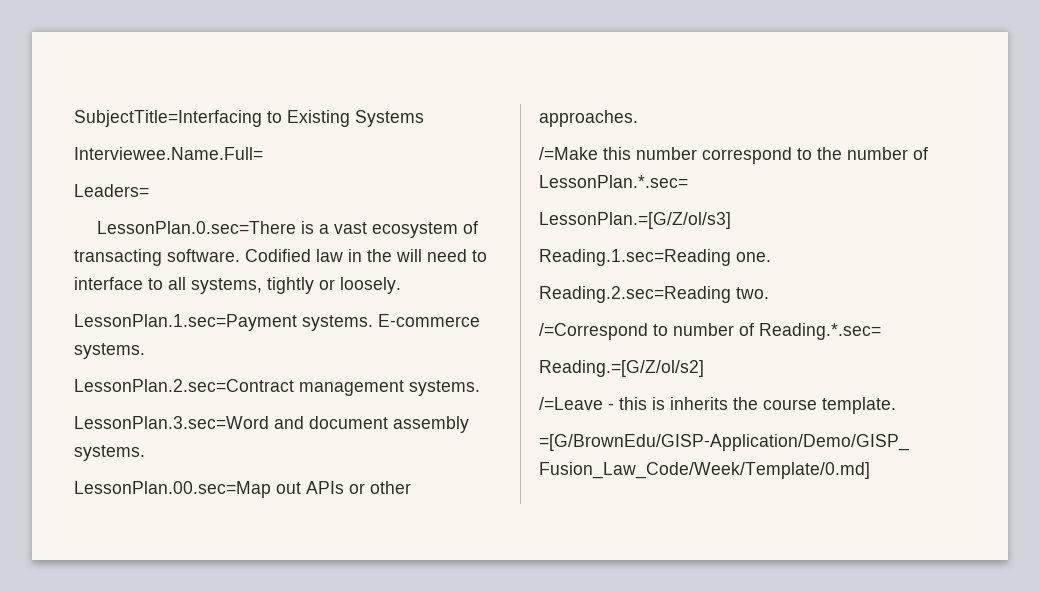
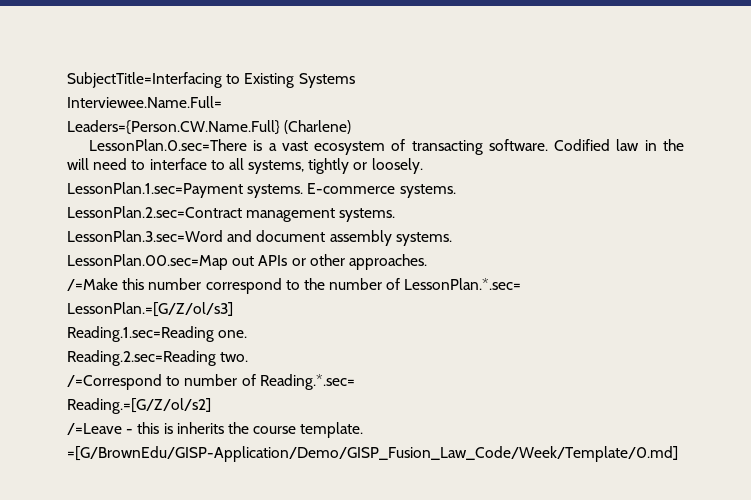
[74,184,149,197] Leaders= -> [67,120,352,135] Leaders={Person.CW.Name.Full} (Charlene)

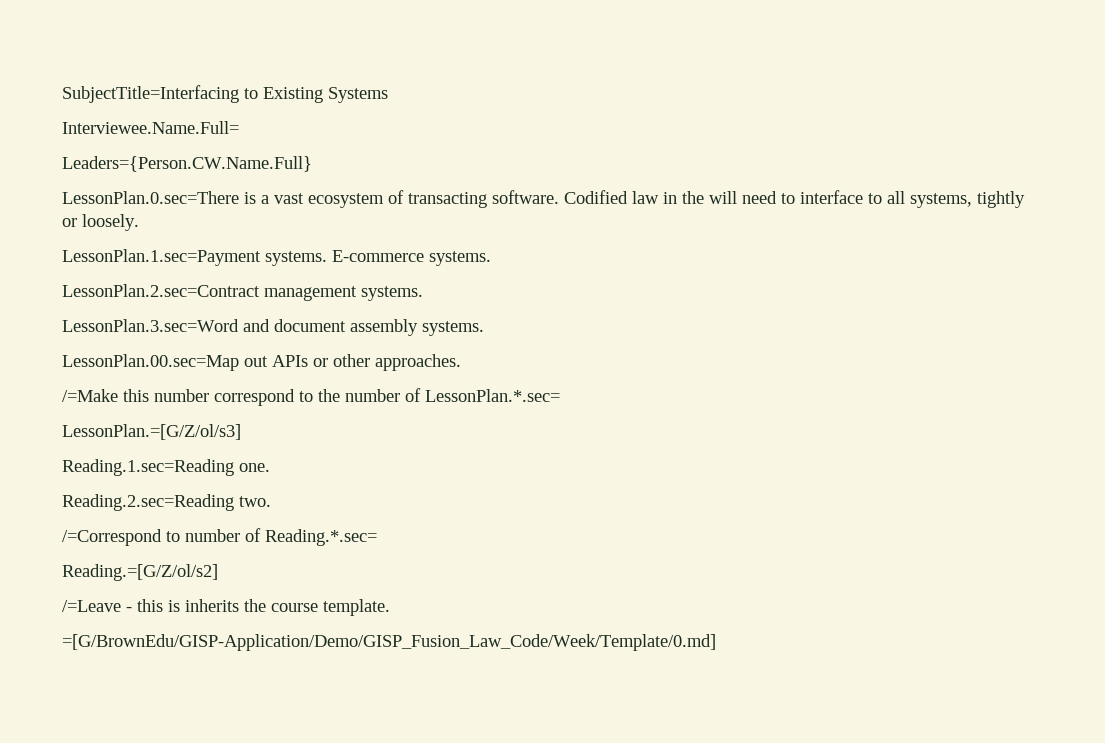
[284,120,352,134] (Charlene) -> (312, 164) none

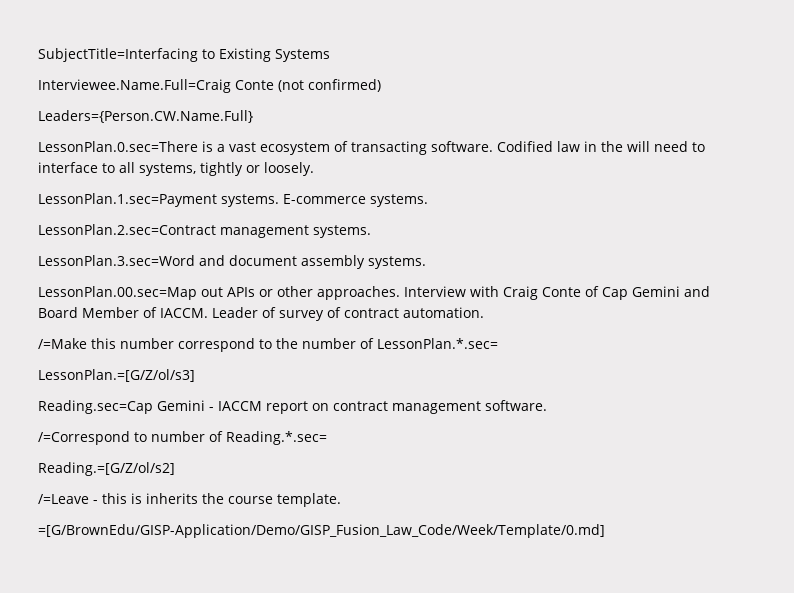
[62,121,239,134] Interviewee.Name.Full= -> [38,79,381,93] Interviewee.Name.Full=Craig Conte (not confirmed)
(461, 362) none -> [404,286,710,300] [38,307,484,321] Interview with Craig Conte of Cap Gemini and Board Member of IACCM. Leader of survey of contract automation.
[62,459,270,476] [62,494,271,511] Reading.1.sec=Reading one. // Reading.2.sec=Reading two. -> [38,400,547,414] Reading.sec=Cap Gemini - IACCM report on contract management software.

